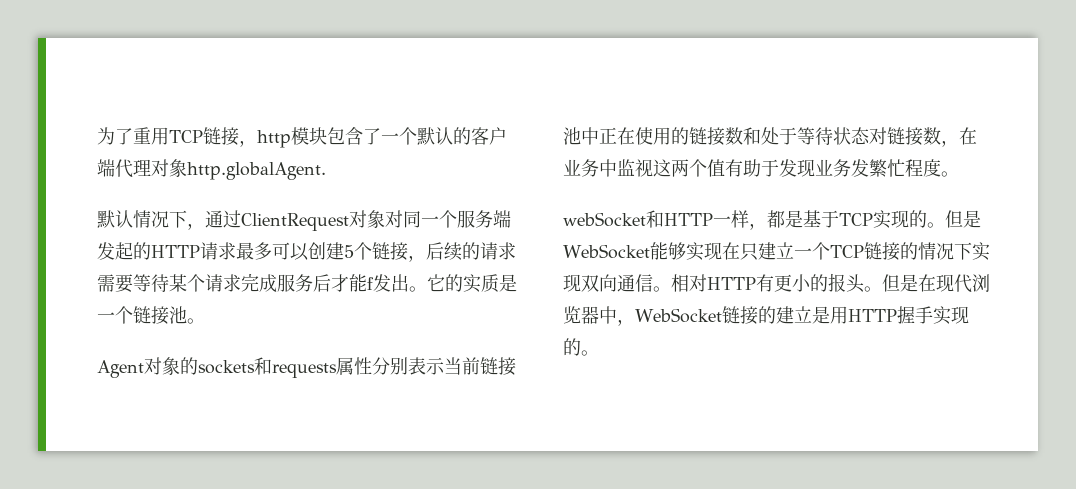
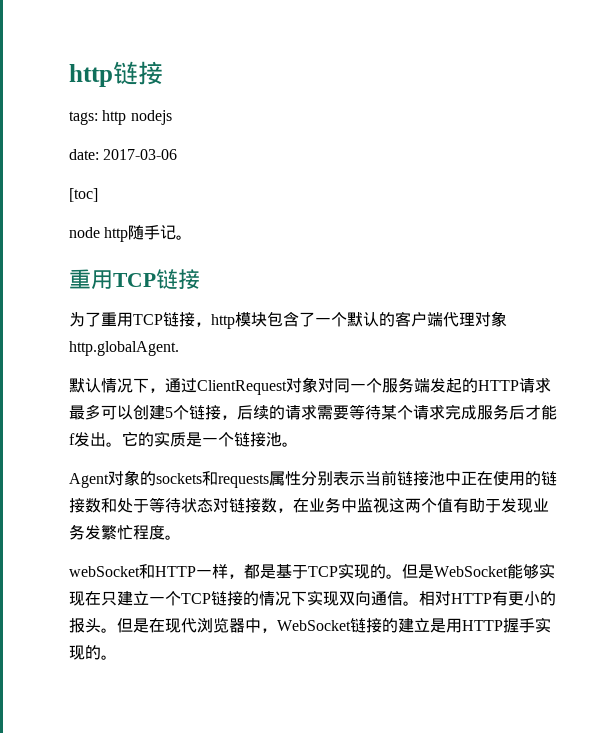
(97, 136) none -> [69,61,163,87] [69,110,172,125] [69,149,178,160] [69,188,98,202] [69,225,193,242] [69,269,200,289] http链接 // tags: http nodejs // date: 2017-03-06 // [toc] // node http随手记。 // 重用TCP链接 //

